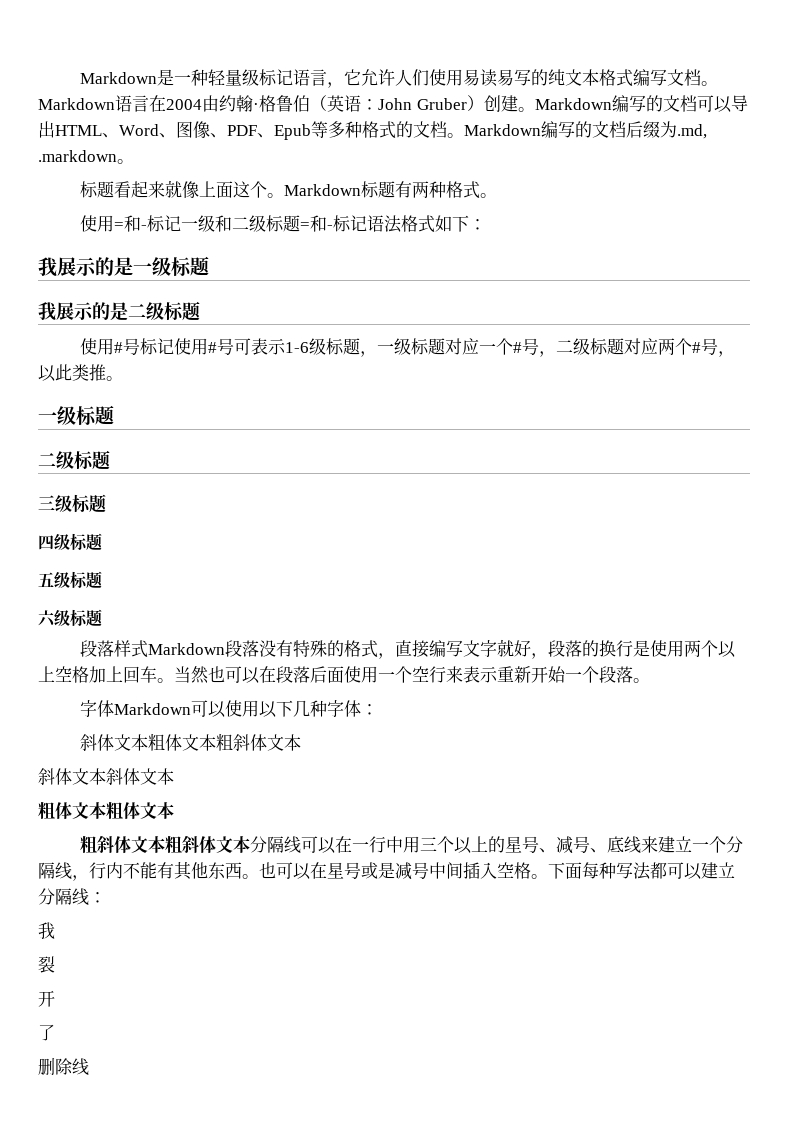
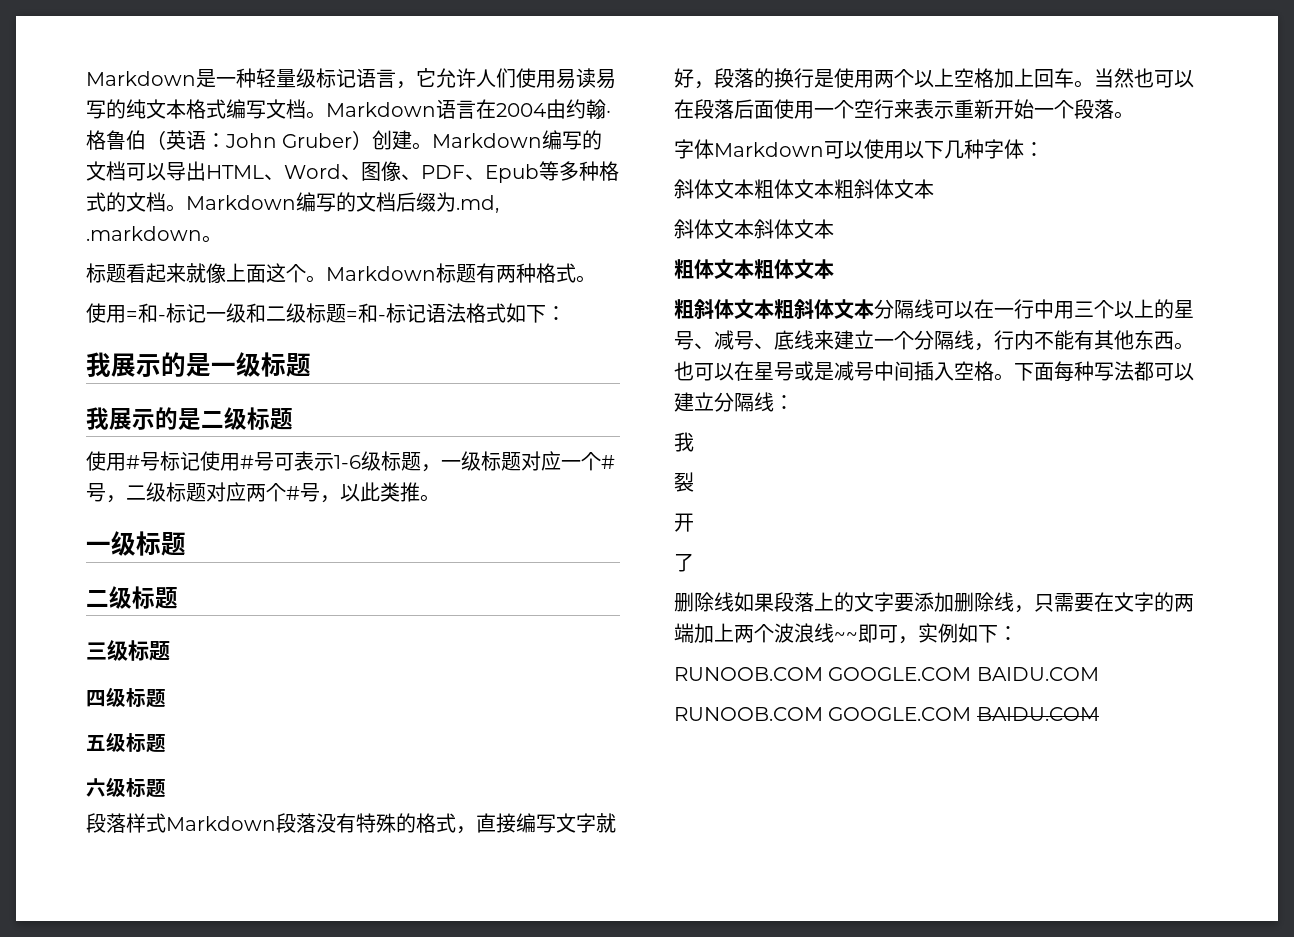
(89, 1067) none -> [734,592,1194,613] [674,623,1018,644] [674,667,1099,681] [674,707,1099,721] 如果段落上的文字要添加删除线，只需要在文字的两端加上两个波浪线~~即可，实例如下： // RUNOOB.COM GOOGLE.COM BAIDU.COM // RUNOOB.COM GOOGLE.COM BAIDU.COM

